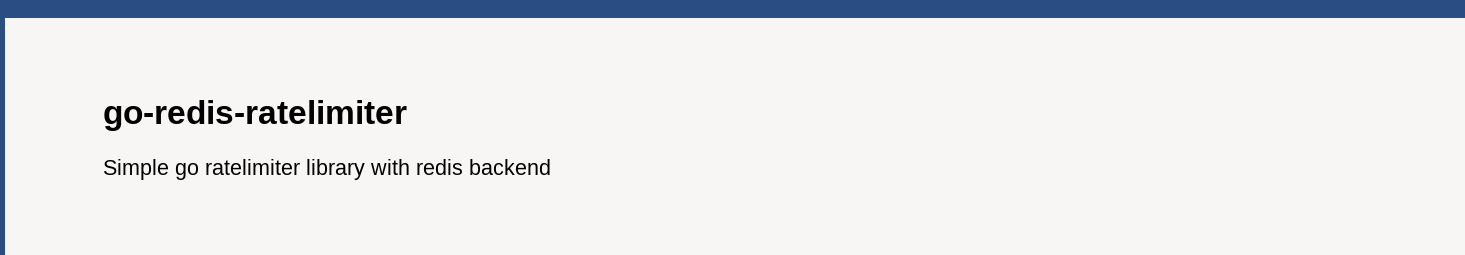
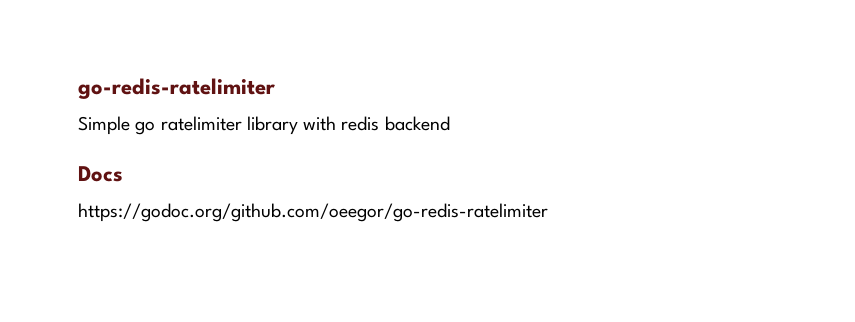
(551, 167) none -> [78,166,123,182] [78,203,548,222] // Docs // https://godoc.org/github.com/oeegor/go-redis-ratelimiter

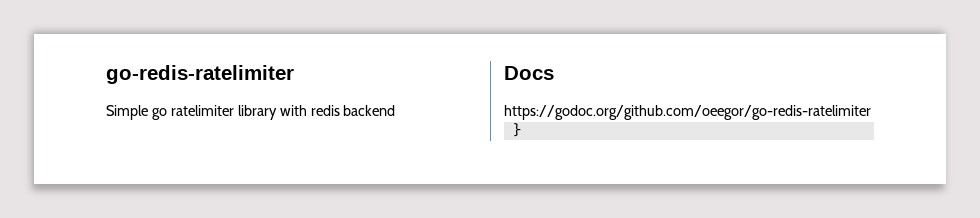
(548, 212) none -> [512,123,521,137] // }

